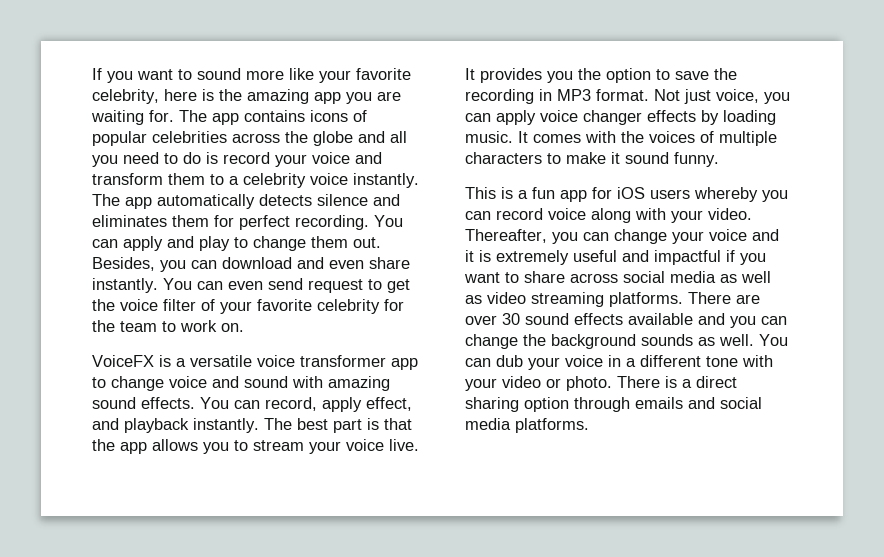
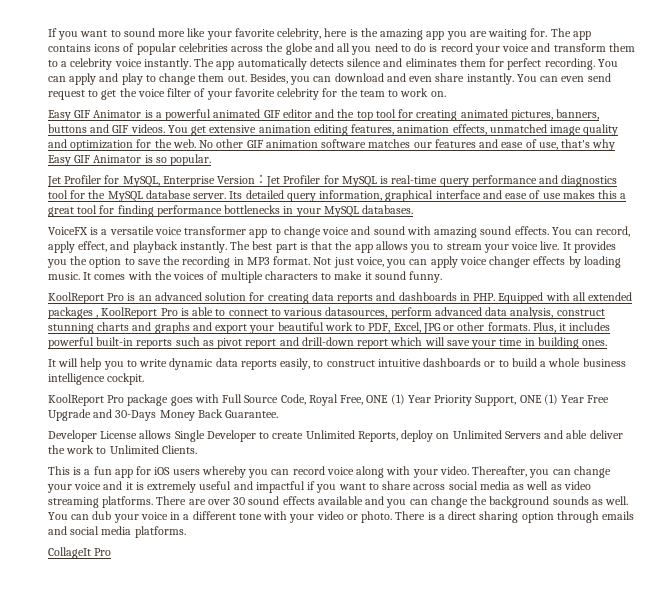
(244, 327) none -> [48,109,600,121] [48,124,619,136] [48,139,616,151] [48,154,212,166] [47,175,618,187] [48,190,627,202] [48,205,414,217] // Easy GIF Animator is a powerful animated GIF editor and the top tool for creating animated pictures, banners, buttons and GIF videos. You get extensive animation editing features, animation effects, unmatched image quality and optimization for the web. No other GIF animation software matches our features and ease of use, that's why Easy GIF Animator is so popular. // Jet Profiler for MySQL, Enterprise Version：Jet Profiler for MySQL is real-time query performance and diagnostics tool for the MySQL database server. Its detailed query information, graphical interface and ease of use makes this a great tool for finding performance bottlenecks in your MySQL databases.
(719, 159) none -> [48,292,633,304] [48,307,605,319] [48,322,611,334] [48,337,608,349] [48,358,626,370] [48,373,145,385] [48,394,610,406] [48,409,279,421] [48,430,623,442] [48,445,197,454] // KoolReport Pro is an advanced solution for creating data reports and dashboards in PHP. Equipped with all extended packages , KoolReport Pro is able to connect to various datasources, perform advanced data analysis, construct stunning charts and graphs and export your beautiful work to PDF, Excel, JPG or other formats. Plus, it includes powerful built-in reports such as pivot report and drill-down report which will save your time in building ones. // It will help you to write dynamic data reports easily, to construct intuitive dashboards or to build a whole business intelligence cockpit. // KoolReport Pro package goes with Full Source Code, Royal Free, ONE (1) Year Priority Support, ONE (1) Year Free Upgrade and 30-Days Money Back Guarantee. // Developer License allows Single Developer to create Unlimited Reports, deploy on Unlimited Servers and able deliver the work to Unlimited Clients.
(589, 425) none -> [48,547,112,559] // CollageIt Pro

